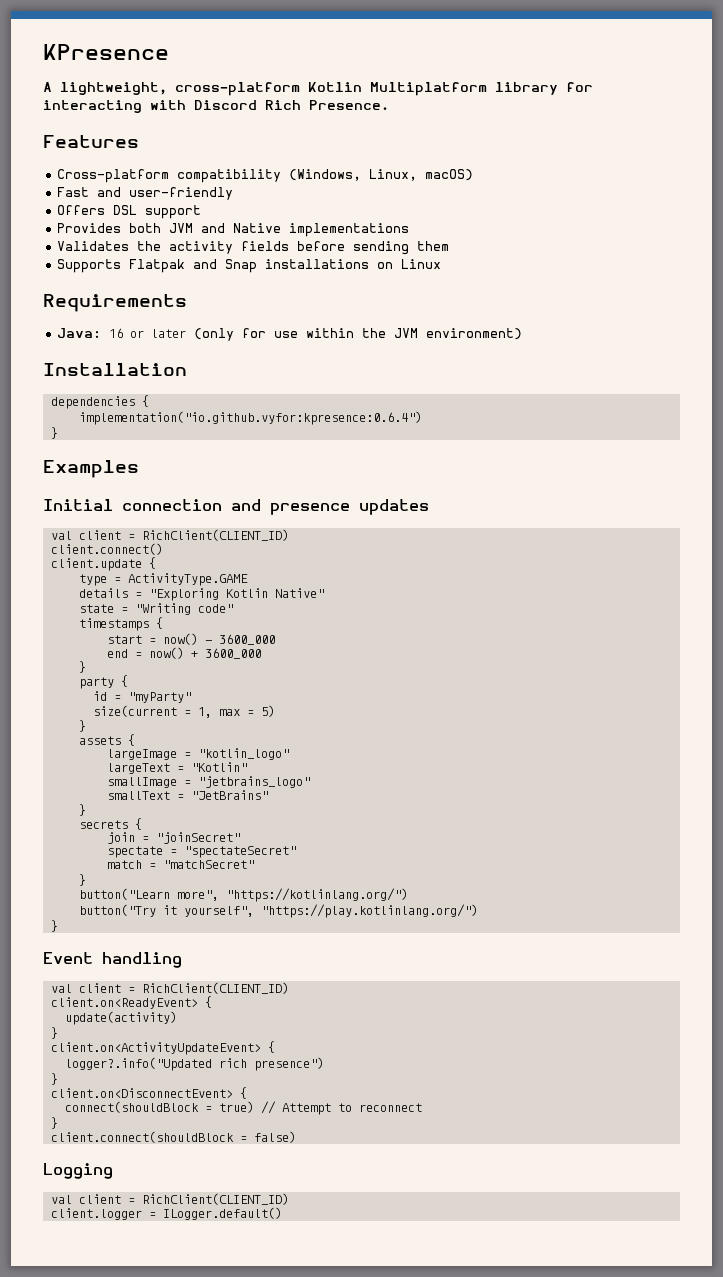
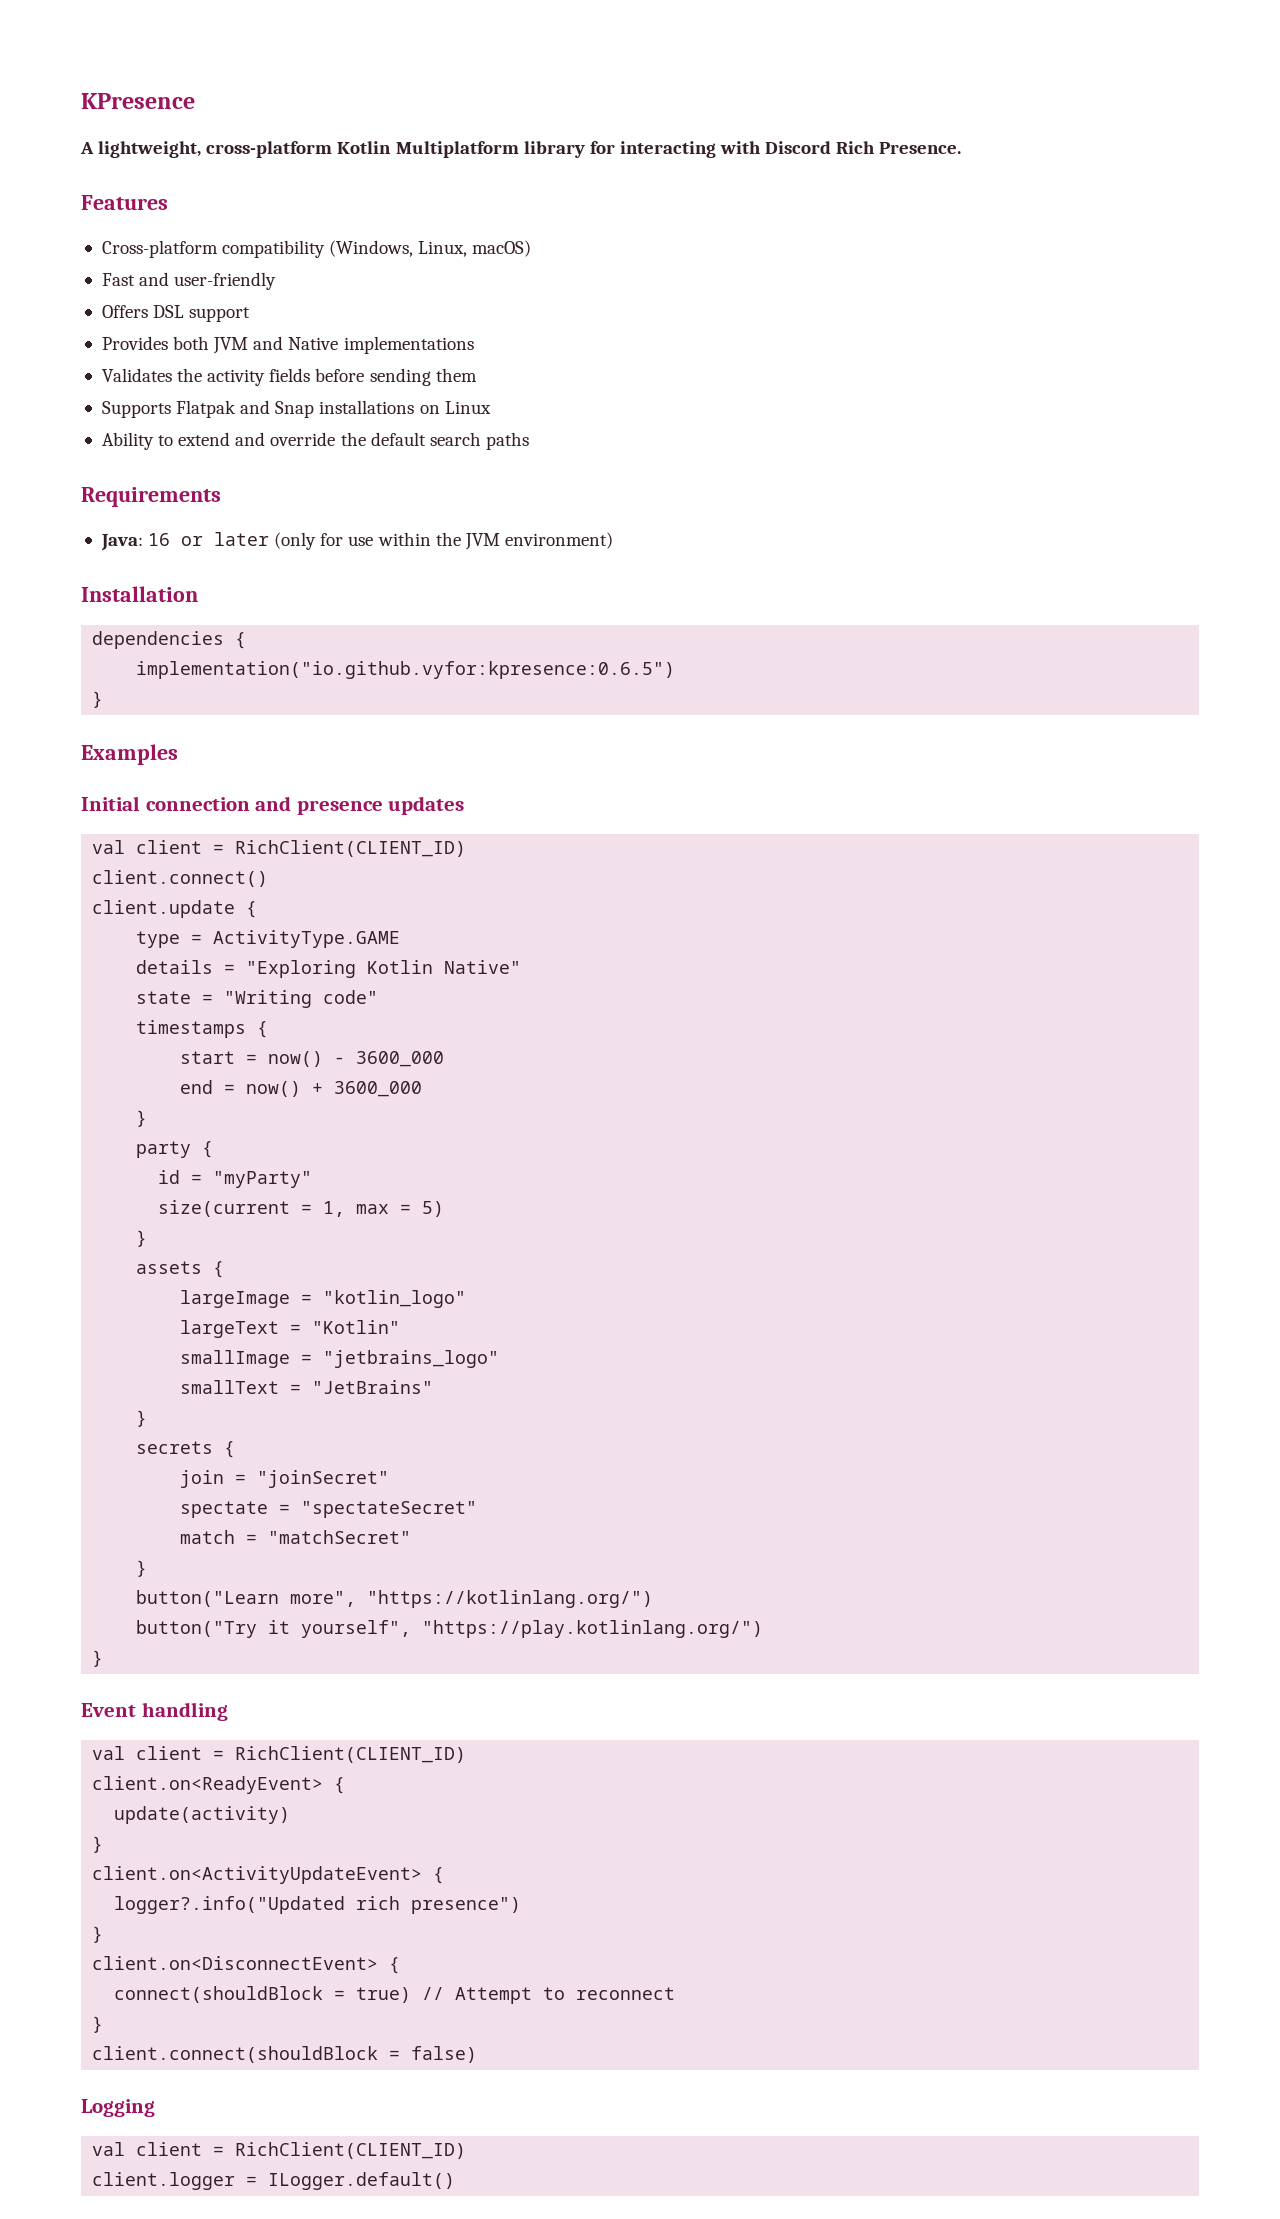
(442, 264) none -> [101,432,529,450] // Ability to extend and override the default search paths
[78,411,422,425] implementation("io.github.vyfor:kpresence:0.6.4") -> [136,661,676,679] implementation("io.github.vyfor:kpresence:0.6.5")

